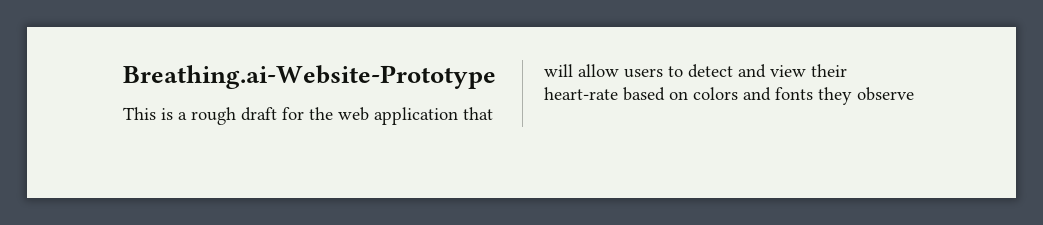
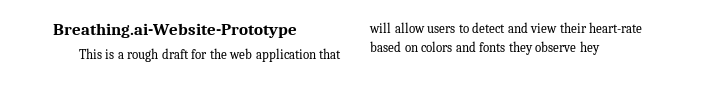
(914, 94) none -> [579,41,600,55] hey

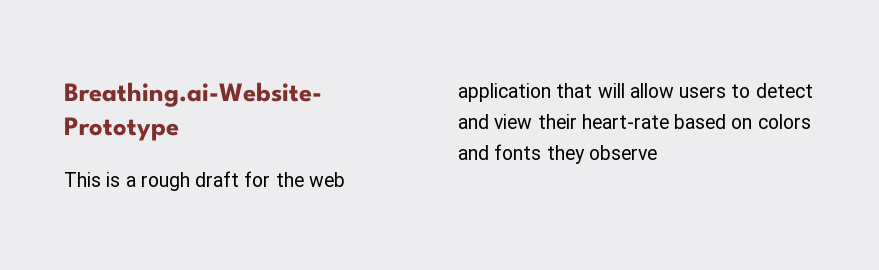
[579,41,600,55] hey -> (657, 152) none

